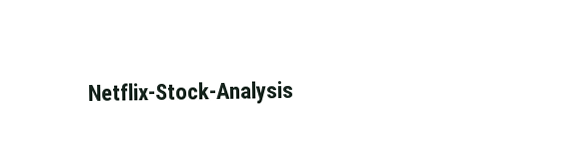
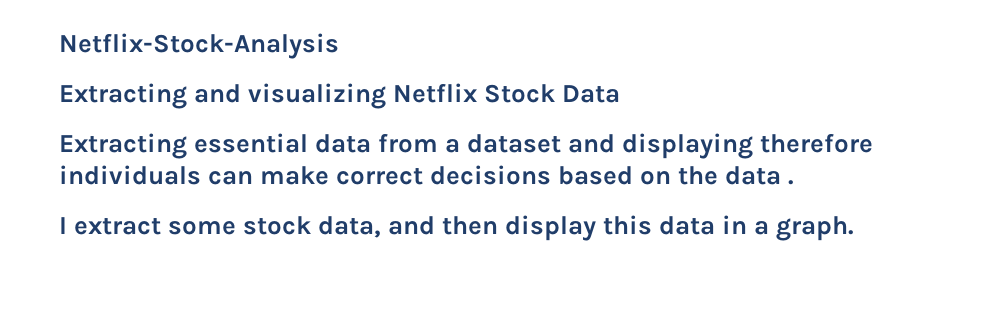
(294, 93) none -> [59,83,621,109] [59,133,874,159] [59,165,795,185] [59,215,855,241] // Extracting and visualizing Netflix Stock Data // Extracting essential data from a dataset and displaying therefore individuals can make correct decisions based on the data . // I extract some stock data, and then display this data in a graph.

